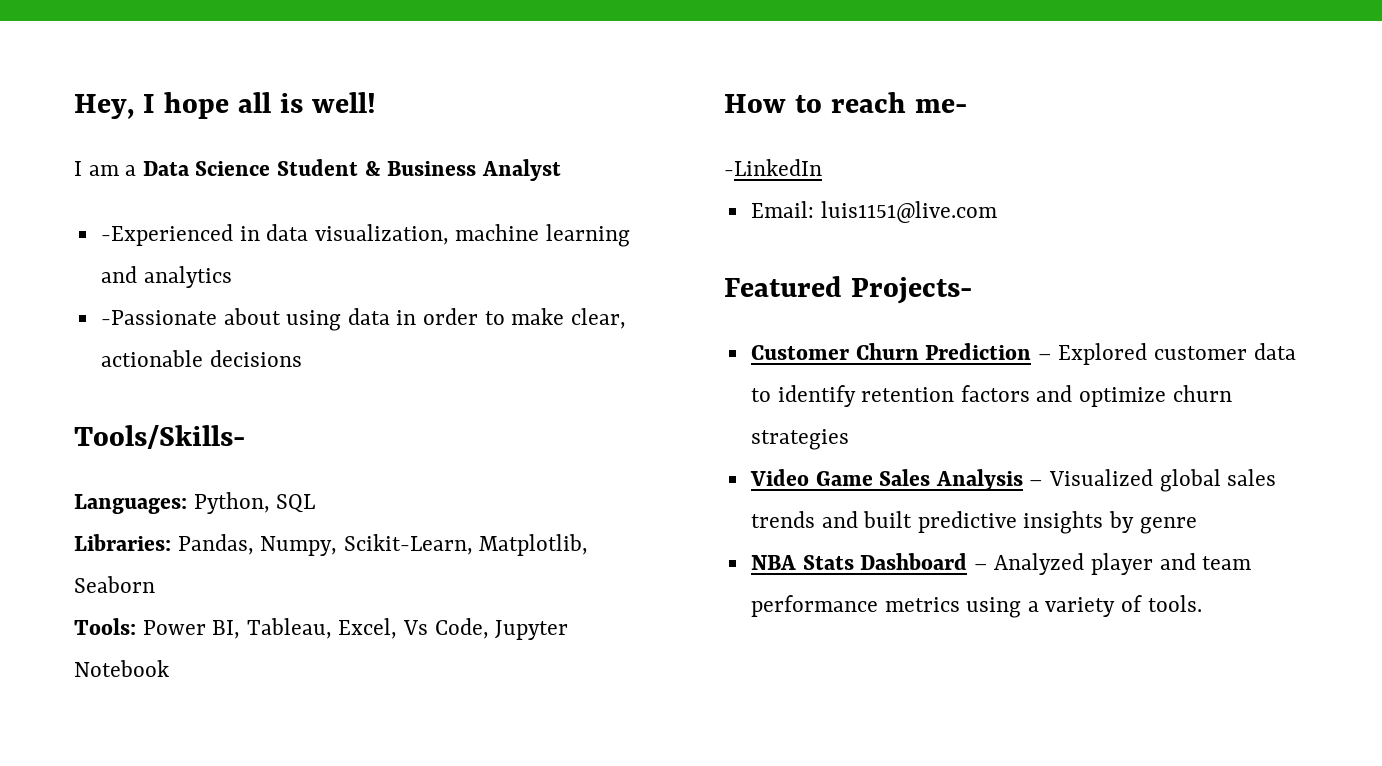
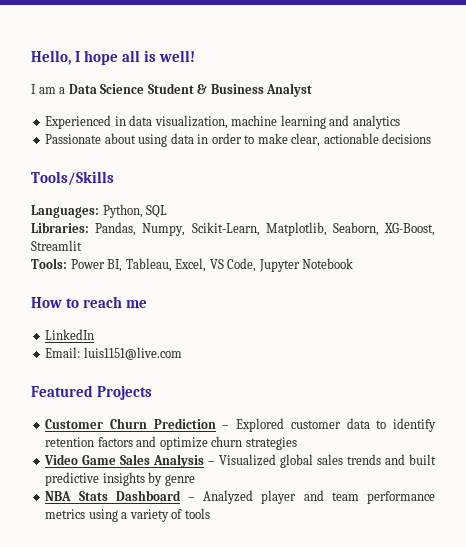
[74,94,134,119] Hey, -> [31,50,71,65] Hello,
[100,224,233,246] -Experienced -> [45,115,112,129] Experienced
[100,310,217,325] -Passionate -> [45,134,102,144] Passionate
[74,425,245,449] Tools/Skills- -> [31,171,114,186] Tools/Skills
[74,576,155,593] Seaborn -> [332,222,435,236] [31,240,82,251] Seaborn, XG-Boost, Streamlit
[403,620,429,635] Vs -> [209,259,224,269] VS
[914,99,967,113] [724,159,822,176] me- // -LinkedIn -> [125,300,147,308] [45,329,95,340] me // LinkedIn
[850,277,972,304] Projects- -> [96,385,152,400] Projects
[1147,595,1202,612] tools. -> [184,508,210,519] tools

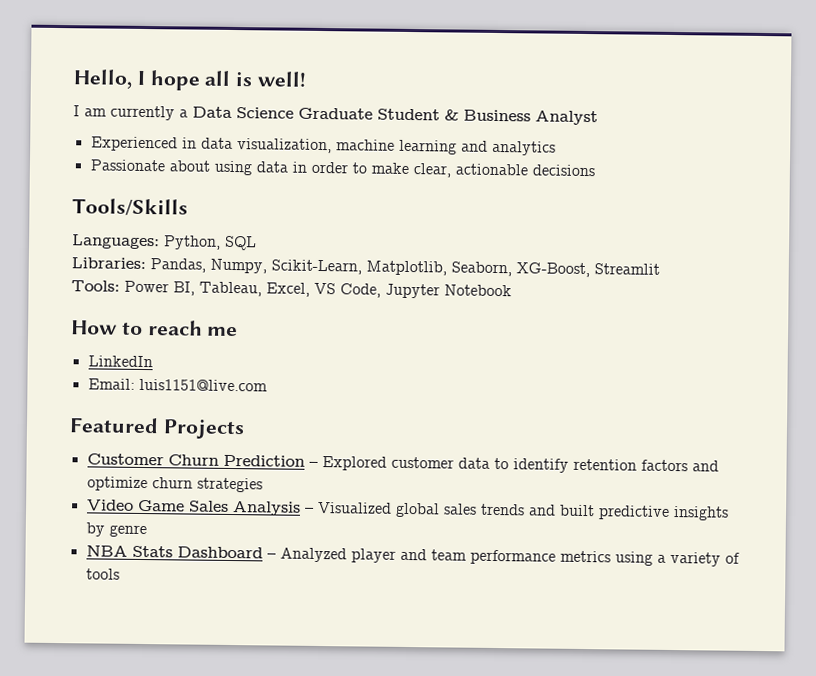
(56, 90) none -> [110,105,175,121] currently
(145, 89) none -> [298,107,373,120] Graduate

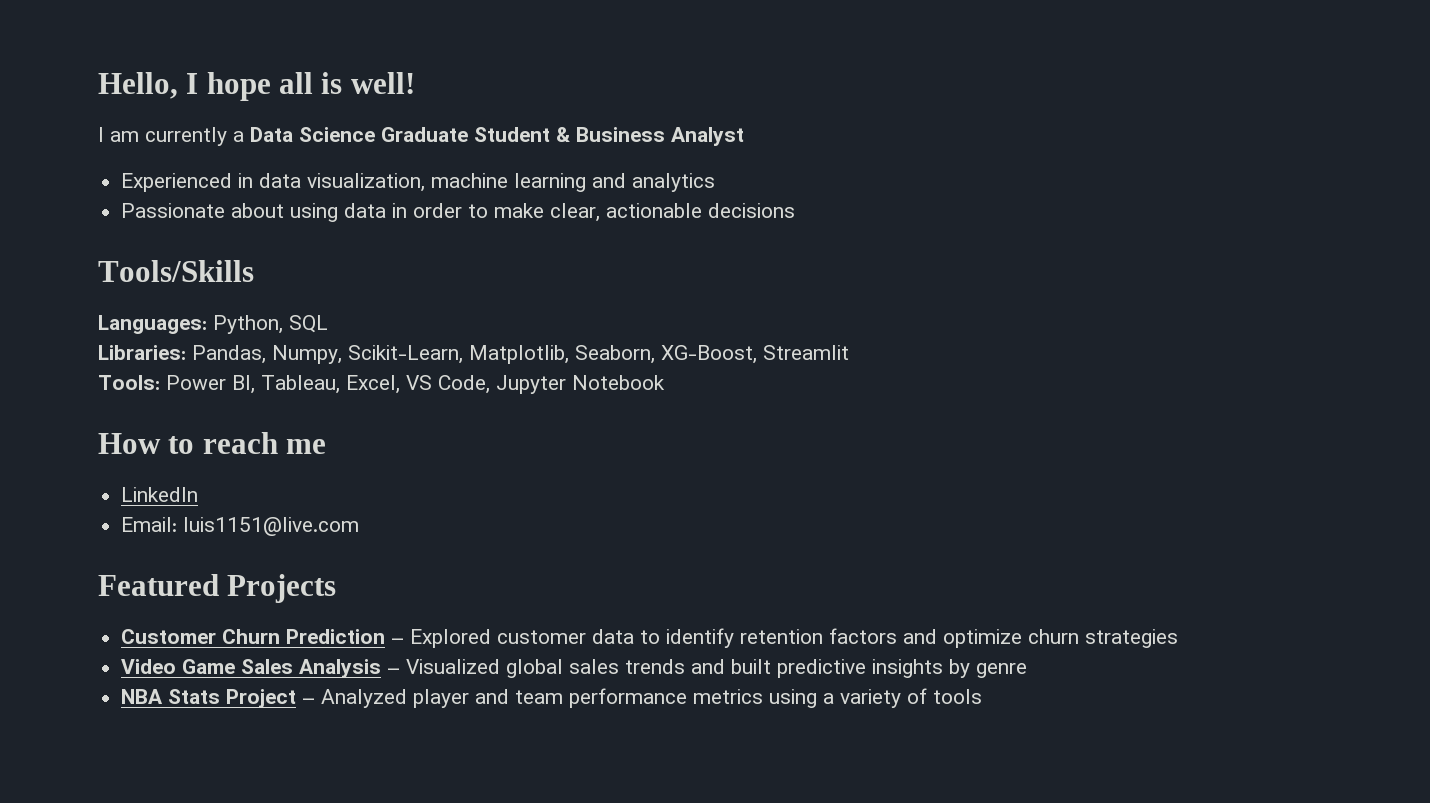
[176,546,263,559] Dashboard -> [226,689,297,708] Project

